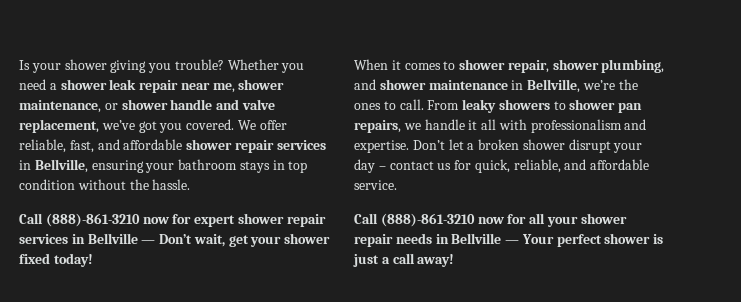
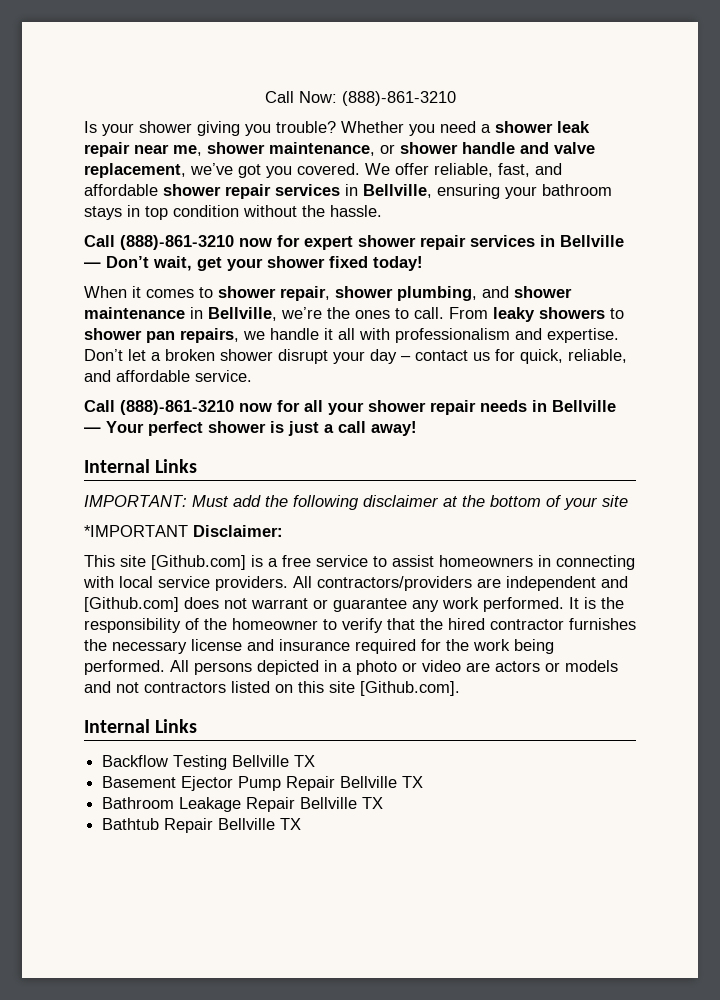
(19, 65) none -> [264,91,456,106] Call Now: (888)-861-3210 //
(455, 260) none -> [84,459,198,473] [84,495,628,510] [84,525,283,537] [84,555,635,570] [83,576,628,591] [84,597,624,612] [84,618,636,633] [84,639,554,654] [84,660,618,675] [84,681,460,696] [84,719,198,733] [102,755,316,770] [102,776,424,791] [102,797,384,812] [102,818,302,833] // Internal Links // IMPORTANT: Must add the following disclaimer at the bottom of your site // *IMPORTANT Disclaimer: // This site [Github.com] is a free service to assist homeowners in connecting with local service providers. All contractors/providers are independent and [Github.com] does not warrant or guarantee any work performed. It is the responsibility of the homeowner to verify that the hired contractor furnishes the necessary license and insurance required for the work being performed. All persons depicted in a photo or video are actors or models and not contractors listed on this site [Github.com]. // Internal Links // Backflow Testing Bellville TX // Basement Ejector Pump Repair Bellville TX // Bathroom Leakage Repair Bellville TX // Bathtub Repair Bellville TX

